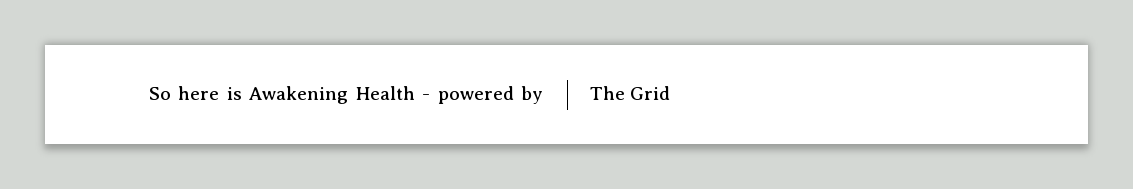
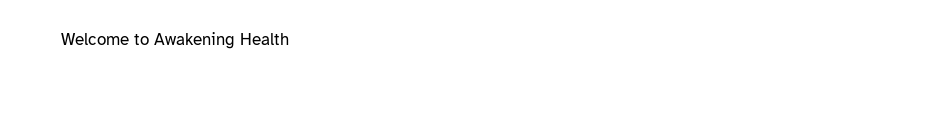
[149,86,671,104] So here is Awakening Health - powered by The Grid -> [61,32,289,49] Welcome to Awakening Health

